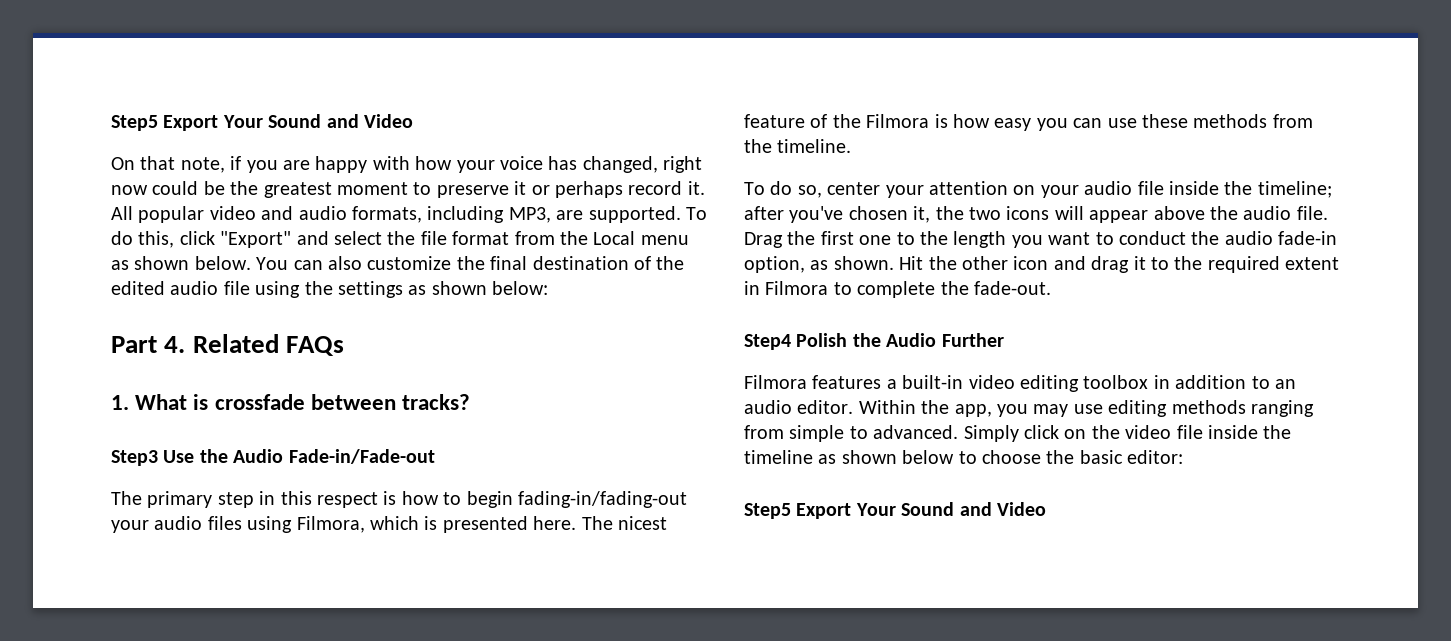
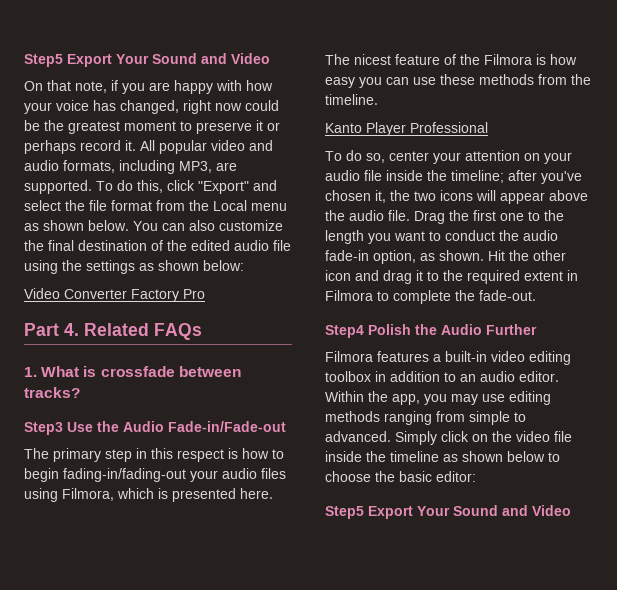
(549, 288) none -> [24,288,205,302] // Video Converter Factory Pro
(852, 146) none -> [325,122,488,136] // Kanto Player Professional

